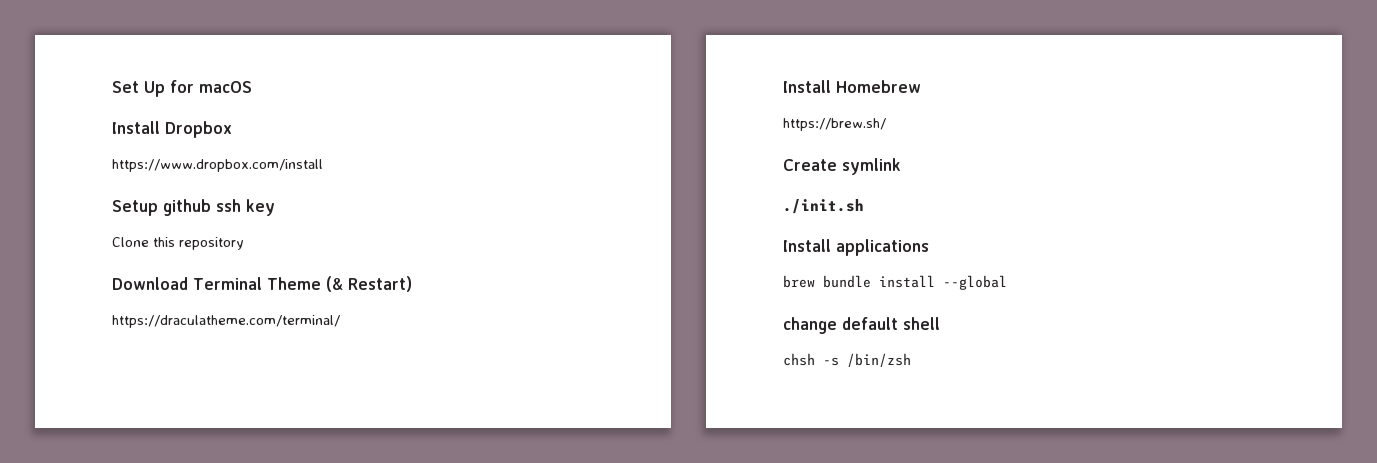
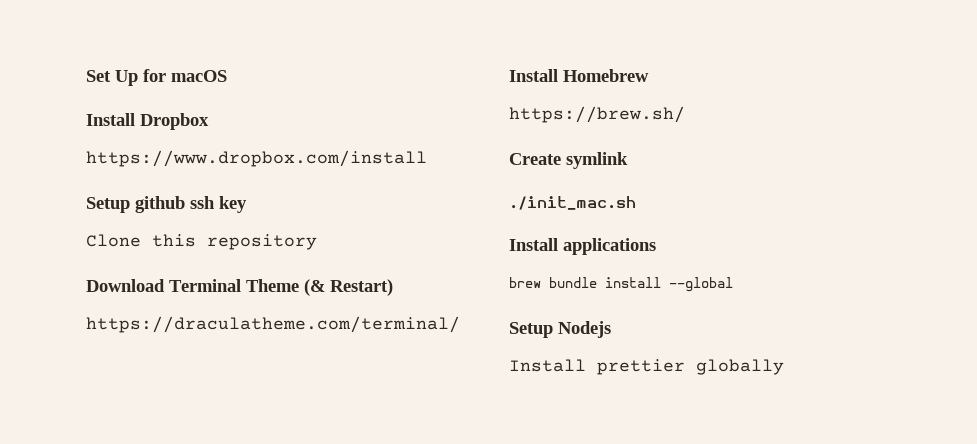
[783,199,864,214] ./init.sh -> [509,196,636,210] ./init_mac.sh
[783,317,940,334] [783,353,911,367] change default shell // chsh -s /bin/zsh -> [509,321,611,338] [509,359,784,375] Setup Nodejs // Install prettier globally

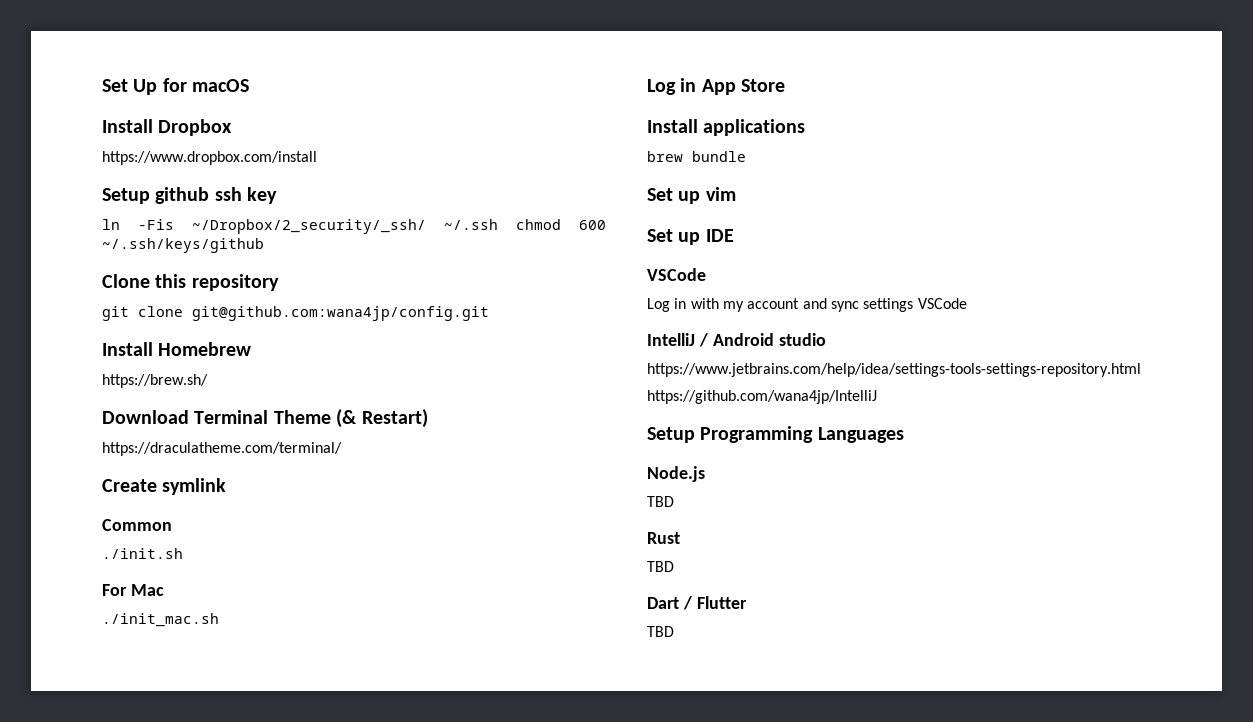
[86,234,317,250] Clone this repository -> [102,219,606,234] [102,238,264,253] [102,274,279,291] [102,306,489,321] [102,342,252,356] [102,374,208,388] ln -Fis ~/Dropbox/2_security/_ssh/ ~/.ssh chmod 600 ~/.ssh/keys/github // Clone this repository // git clone git@github.com:wana4jp/config.git // Install Homebrew // https://brew.sh/
[509,69,649,82] [509,106,685,123] // Install Homebrew // https://brew.sh/ -> (342, 449) none
[509,196,636,210] [509,238,656,255] [509,277,733,292] [509,321,611,338] [509,359,784,375] ./init_mac.sh // Install applications // brew bundle install --global // Setup Nodejs // Install prettier globally -> [102,519,172,531] [102,548,183,559] [102,584,164,596] [102,613,219,627] [647,78,786,95] [647,119,806,136] [647,151,746,162] [647,187,736,204] [647,229,734,245] [647,268,706,281] [647,298,967,312] [647,333,826,347] [647,363,1141,377] [647,390,877,404] [647,426,904,443] [647,466,705,482] [647,496,674,507] [647,532,680,544] [647,561,674,572] [647,596,747,610] [647,626,674,637] Common // ./init.sh // For Mac // ./init_mac.sh // Log in App Store // Install applications // brew bundle // Set up vim // Set up IDE // VSCode // Log in with my account and sync settings VSCode // IntelliJ / Android studio // https://www.jetbrains.com/help/idea/settings-tools-settings-repository.html // https://github.com/wana4jp/IntelliJ // Setup Programming Languages // Node.js // TBD // Rust // TBD // Dart / Flutter // TBD

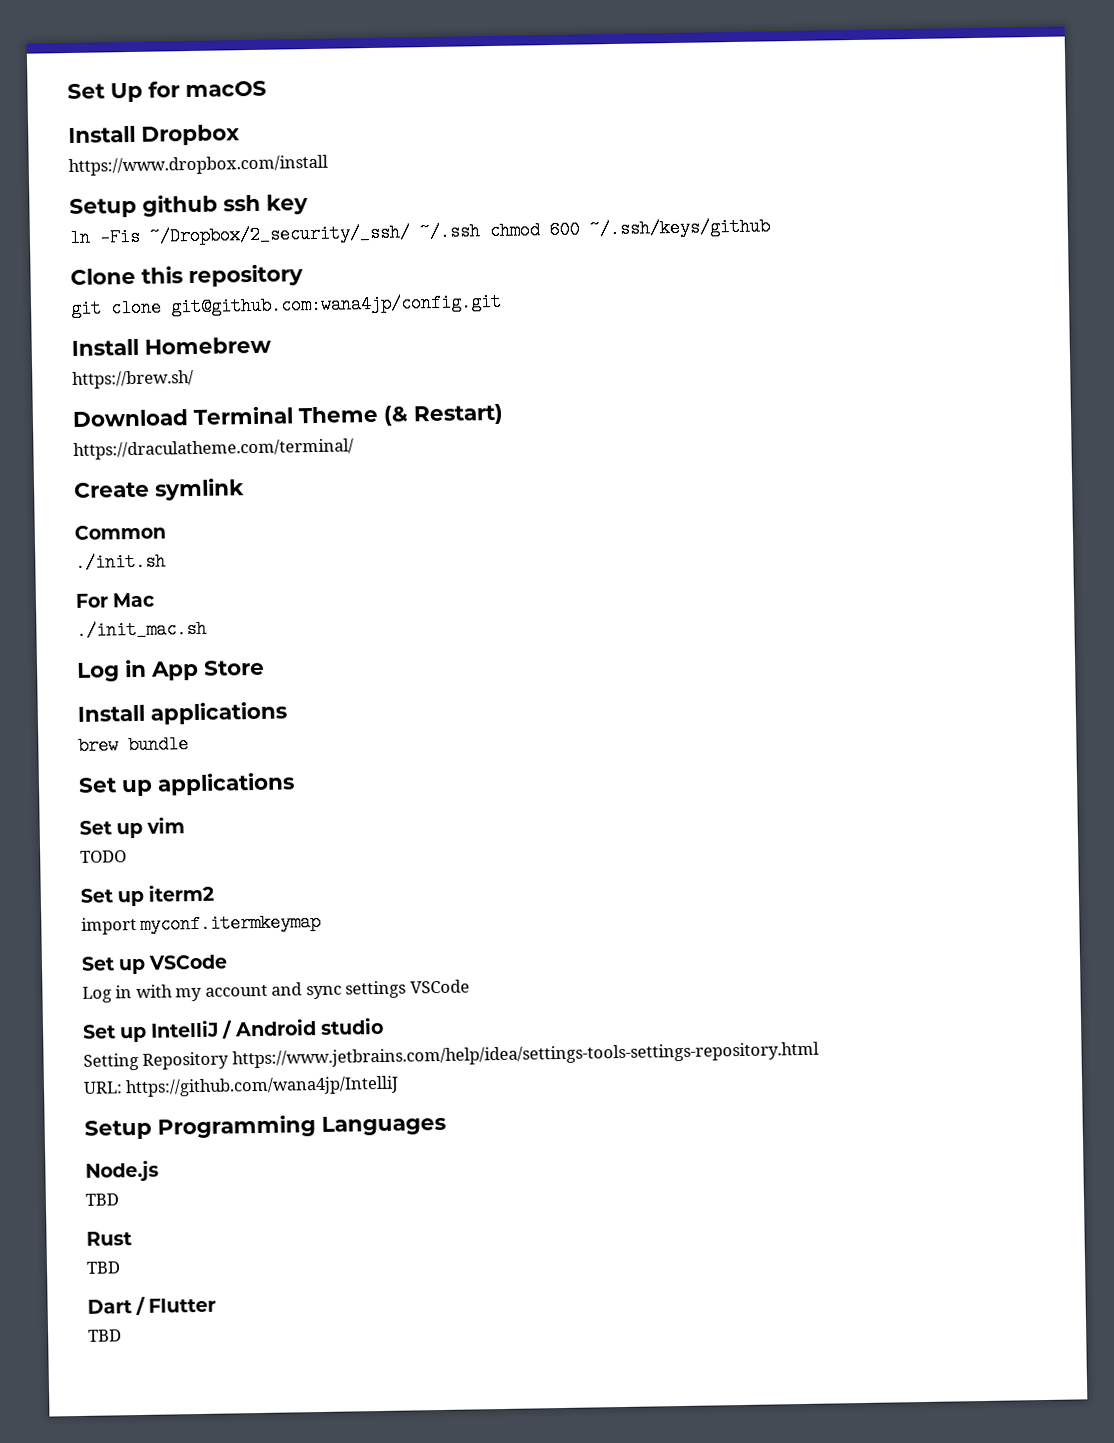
[705,187,736,201] [647,229,734,245] vim // Set up IDE // -> [157,772,295,796] [79,817,186,839] [80,850,127,863] [80,884,215,907] [81,912,322,935] [81,956,147,975] applications // Set up vim // TODO // Set up iterm2 // import myconf.itermkeymap // Set up
(967, 303) none -> [82,1024,148,1043] Set up
(826, 339) none -> [83,1051,230,1071] Setting Repository
(1141, 370) none -> [83,1081,123,1094] URL:

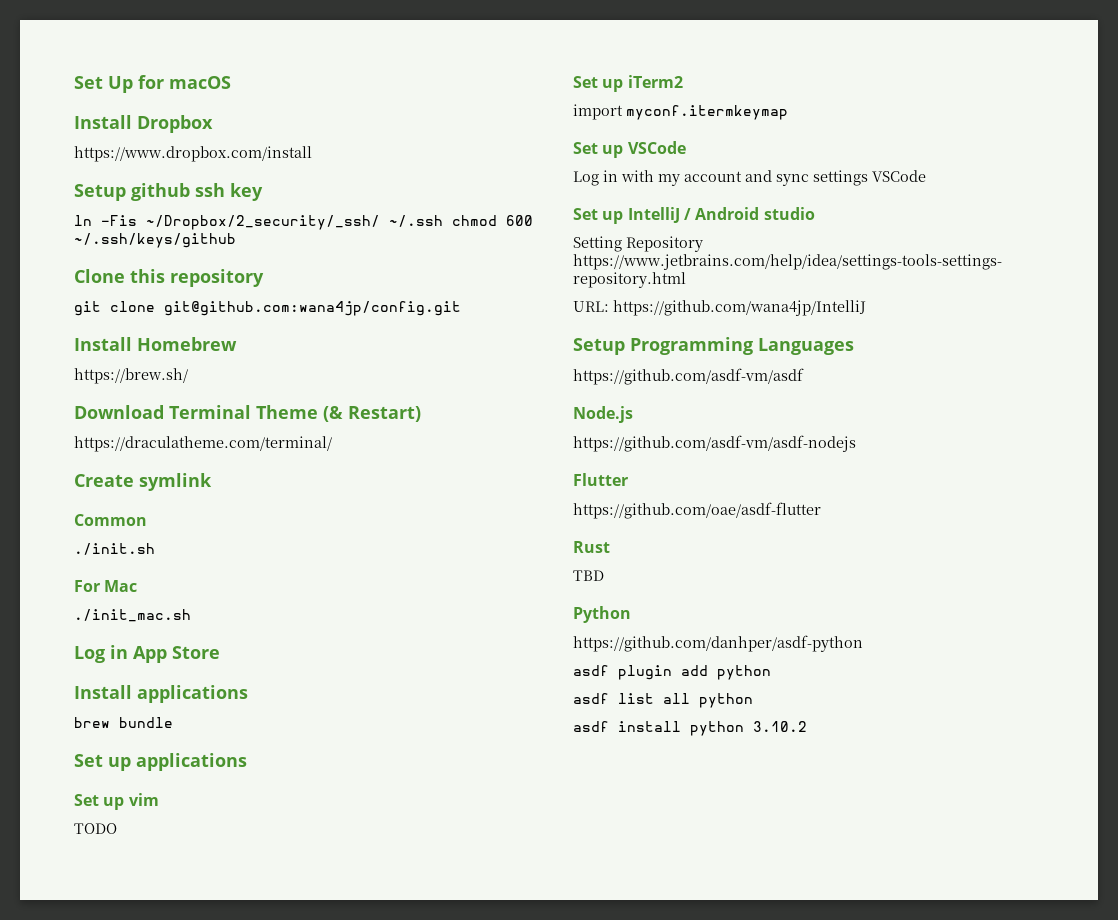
[148,884,215,902] iterm2 -> [627,75,683,88] iTerm2
(446, 1125) none -> [573,368,804,385] // https://github.com/asdf-vm/asdf
[85,1193,119,1206] TBD -> [573,435,856,452] [573,473,628,486] [573,502,821,519] https://github.com/asdf-vm/asdf-nodejs // Flutter // https://github.com/oae/asdf-flutter
[87,1296,217,1316] [88,1329,122,1342] Dart / Flutter // TBD -> [573,606,631,623] [573,635,863,652] [573,665,771,680] [573,693,753,708] [573,721,807,736] Python // https://github.com/danhper/asdf-python // asdf plugin add python // asdf list all python // asdf install python 3.10.2

